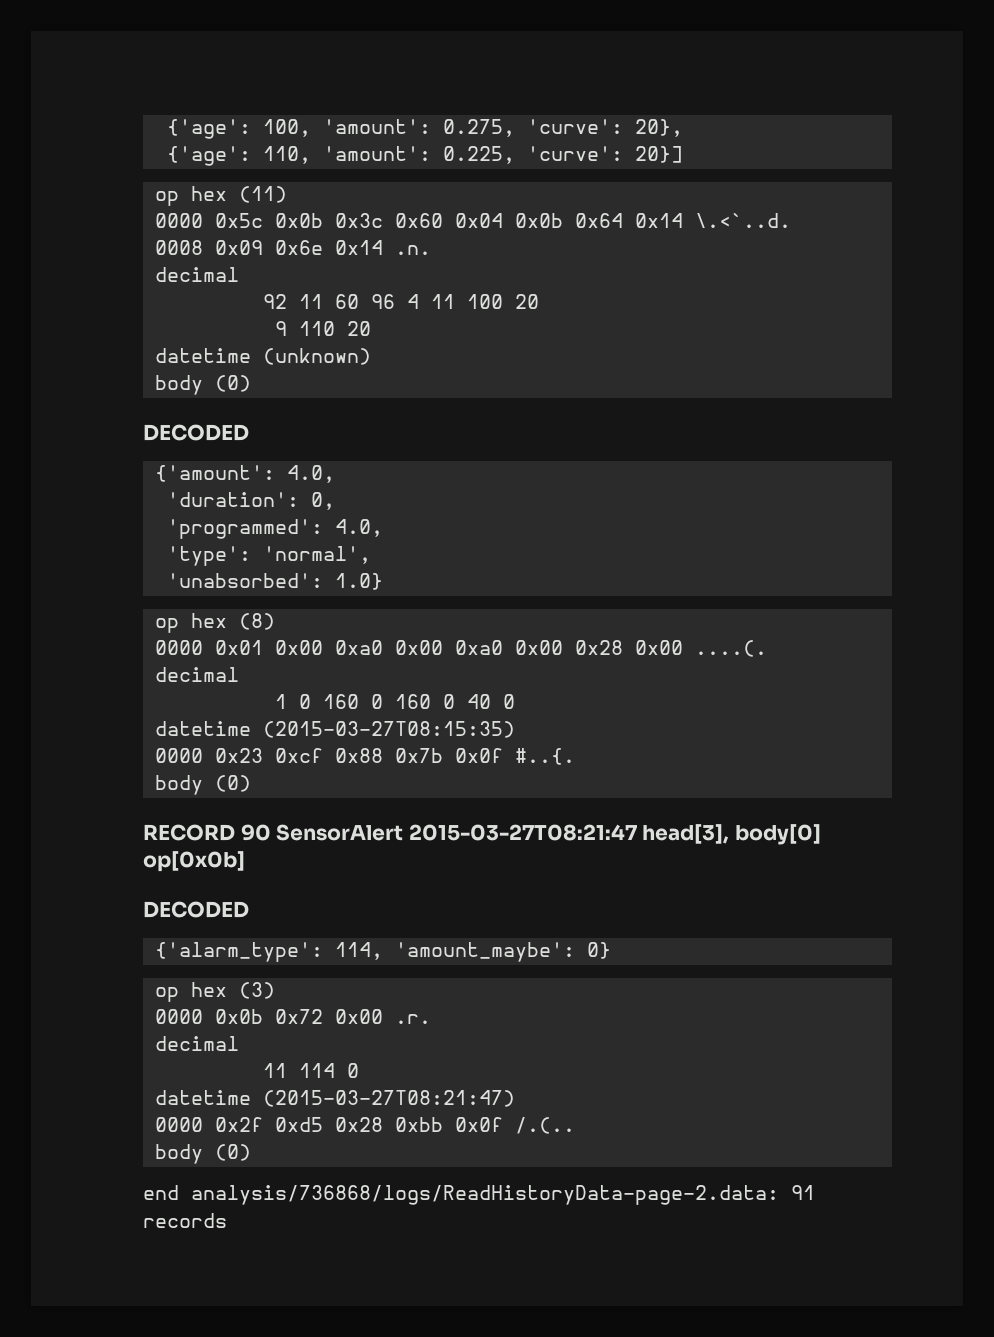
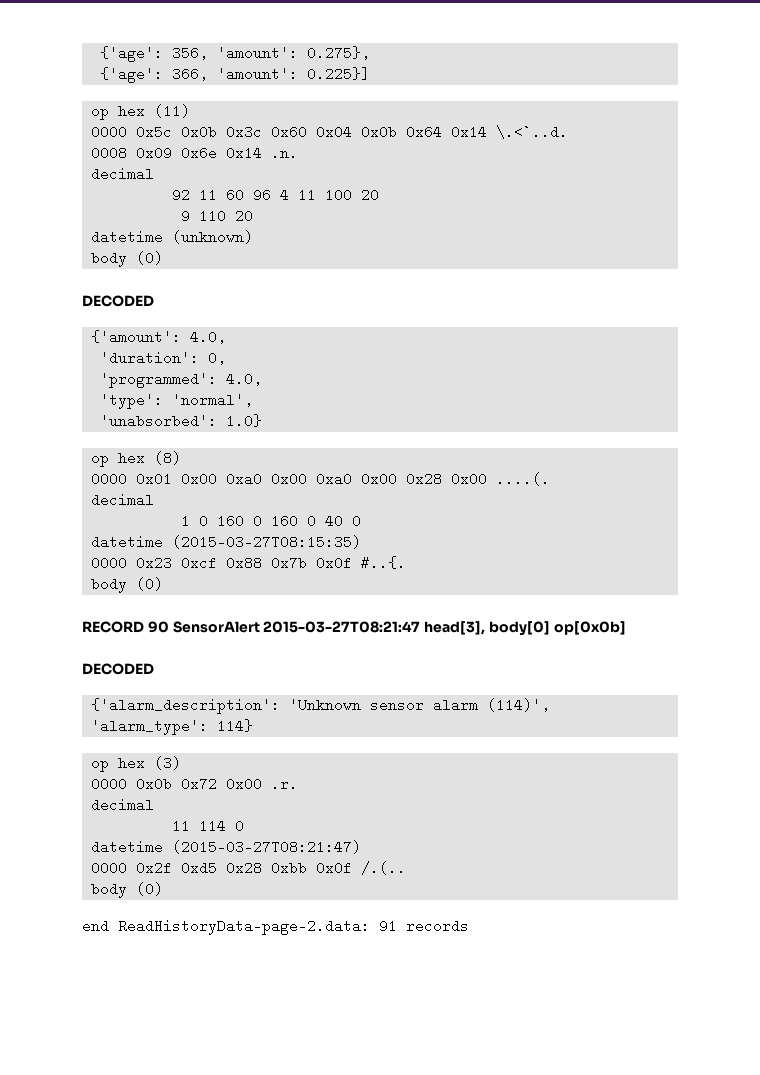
[167,119,684,139] [167,146,684,166] {'age': 100, 'amount': 0.275, 'curve': 20}, // {'age': 110, 'amount': 0.225, 'curve': 20}] -> [100,46,371,62] [100,67,371,83] {'age': 356, 'amount': 0.275}, // {'age': 366, 'amount': 0.225}]
[155,942,612,962] {'alarm_type': 114, 'amount_maybe': 0} -> [91,698,551,714] [91,719,254,735] {'alarm_description': 'Unknown sensor alarm (114)', 'alarm_type': 114}
[191,1185,779,1205] analysis/736868/logs/ReadHistoryData-page-2.data: -> [118,919,370,935] ReadHistoryData-page-2.data:

